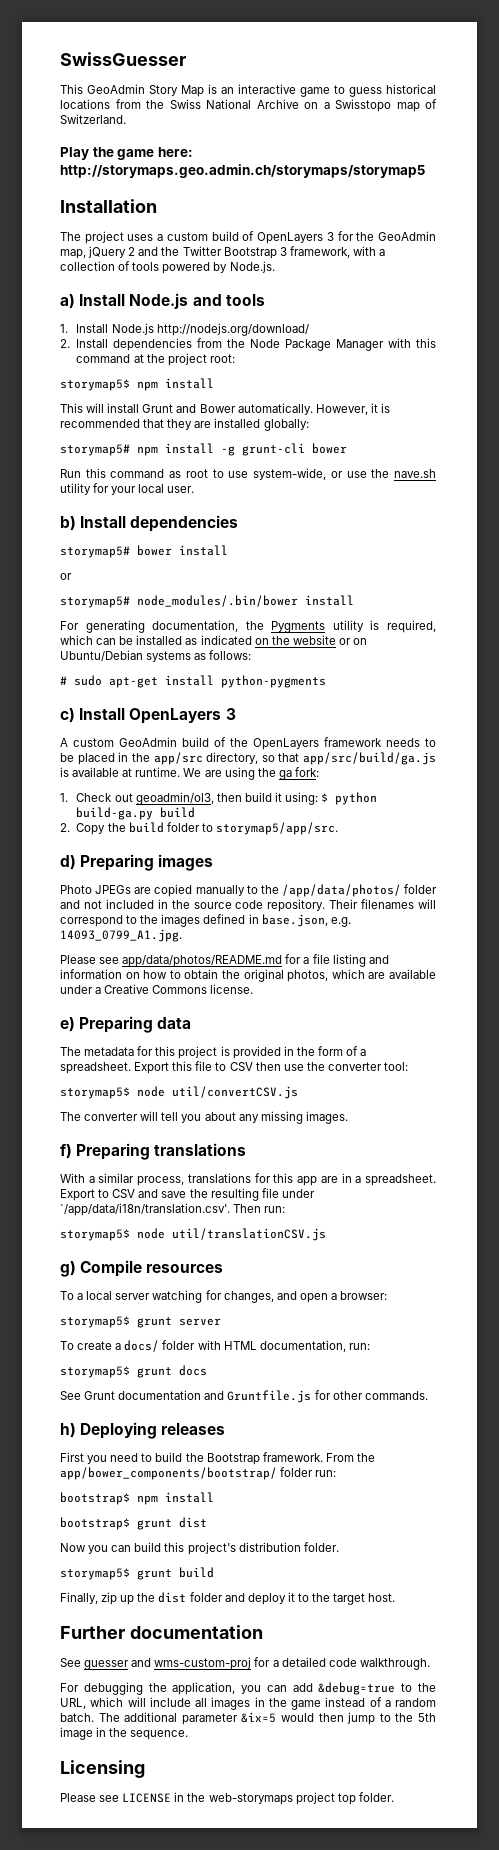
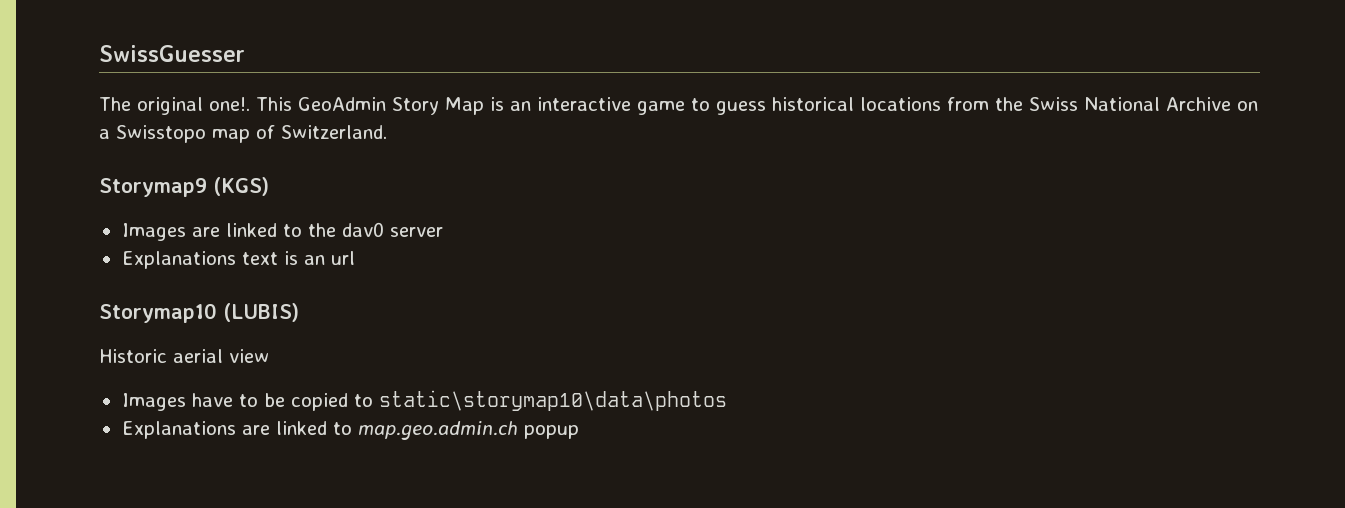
(186, 59) none -> [99,97,250,115] The original one!.
[60,147,193,160] [60,164,425,178] [60,199,157,213] [60,231,436,244] [60,246,386,259] [60,261,275,274] [60,293,265,309] [60,323,309,336] [60,338,436,351] [76,353,235,366] [60,378,214,391] [60,403,390,415] [60,418,309,431] [60,443,347,456] [60,468,436,480] [60,483,195,495] [60,515,239,532] [60,545,228,558] [60,573,72,580] [60,595,354,608] [60,620,436,633] [60,635,368,645] [60,650,252,662] [60,675,326,688] [60,708,236,724] [60,737,436,750] [60,752,436,765] [60,767,319,780] [60,792,378,805] [76,807,196,820] [60,822,338,835] [60,854,214,871] [60,884,437,897] [60,899,436,912] [60,914,351,927] [60,929,182,942] [60,954,389,967] [60,969,436,982] [60,984,254,994] [60,1016,192,1033] [60,1046,367,1059] [60,1061,409,1074] [60,1086,298,1099] [60,1111,348,1124] [60,1143,247,1160] [60,1173,436,1186] [60,1188,315,1201] [60,1203,286,1216] [60,1228,326,1241] [60,1260,224,1277] [60,1290,388,1303] [60,1316,221,1328] [60,1340,370,1352] [60,1365,207,1378] [60,1390,428,1403] [60,1422,226,1439] [60,1452,375,1465] [60,1467,337,1480] [60,1492,214,1505] [60,1517,207,1530] [60,1542,339,1555] [60,1567,214,1580] [60,1592,396,1605] [60,1625,263,1639] [60,1657,430,1670] [60,1682,436,1695] [60,1697,436,1710] [60,1712,437,1725] [60,1727,189,1740] [60,1760,145,1778] [60,1792,394,1805] Play the game here: http://storymaps.geo.admin.ch/storymaps/storymap5 // Installation // The project uses a custom build of OpenLayers 3 for the GeoAdmin map, jQuery 2 and the Twitter Bootstrap 3 framework, with a collection of tools powered by Node.js. // a) Install Node.js and tools // 1. Install Node.js http://nodejs.org/download/ // 2. Install dependencies from the Node Package Manager with this command at the project root: // storymap5$ npm install // This will install Grunt and Bower automatically. However, it is recommended that they are installed globally: // storymap5# npm install -g grunt-cli bower // Run this command as root to use system-wide, or use the nave.sh utility for your local user. // b) Install dependencies // storymap5# bower install // or // storymap5# node_modules/.bin/bower install // For generating documentation, the Pygments utility is required, which can be installed as indicated on the website or on Ubuntu/Debian systems as follows: // # sudo apt-get install python-pygments // c) Install OpenLayers 3 // A custom GeoAdmin build of the OpenLayers framework needs to be placed in the app/src directory, so that app/src/build/ga.js is available at runtime. We are using the ga fork: // 1. Check out geoadmin/ol3, then build it using: $ python build-ga.py build // 2. Copy the build folder to storymap5/app/src. // d) Preparing images // Photo JPEGs are copied manually to the /app/data/photos/ folder and not included in the source code repository. Their filenames will correspond to the images defined in base.json, e.g. 14093_0799_A1.jpg. // Please see app/data/photos/README.md for a file listing and information on how to obtain the original photos, which are available under a Creative Commons license. // e) Preparing data // The metadata for this project is provided in the form of a spreadsheet. Export this file to CSV then use the converter tool: // storymap5$ node util/convertCSV.js // The converter will tell you about any missing images. // f) Preparing translations // With a similar process, translations for this app are in a spreadsheet. Export to CSV and save the resulting file under `/app/data/i18n/translation.csv'. Then run: // storymap5$ node util/translationCSV.js // g) Compile resources // To a local server watching for changes, and open a browser: // storymap5$ grunt server // To create a docs/ folder with HTML documentation, run: // storymap5$ grunt docs // See Grunt documentation and Gruntfile.js for other commands. // h) Deploying releases // First you need to build the Bootstrap framework. From the app/bower_components/bootstrap/ folder run: // bootstrap$ npm install // bootstrap$ grunt dist // Now you can build this project's distribution folder. // storymap5$ grunt build // Finally, zip up the dist folder and deploy it to the target host. // Further documentation // See guesser and wms-custom-proj for a detailed code walkthrough. // For debugging the application, you can add &debug=true to the URL, which will include all images in the game instead of a random batch. The additional parameter &ix=5 would then jump to the 5th image in the sequence. // Licensing // Please see LICENSE in the web-storymaps project top folder. -> [99,177,269,197] [121,222,443,241] [121,251,355,269] [99,303,299,323] [99,349,269,363] [121,390,727,411] [121,421,579,440] Storymap9 (KGS) // Images are linked to the dav0 server // Explanations text is an url // Storymap10 (LUBIS) // Historic aerial view // Images have to be copied to static\storymap10\data\photos // Explanations are linked to map.geo.admin.ch popup

